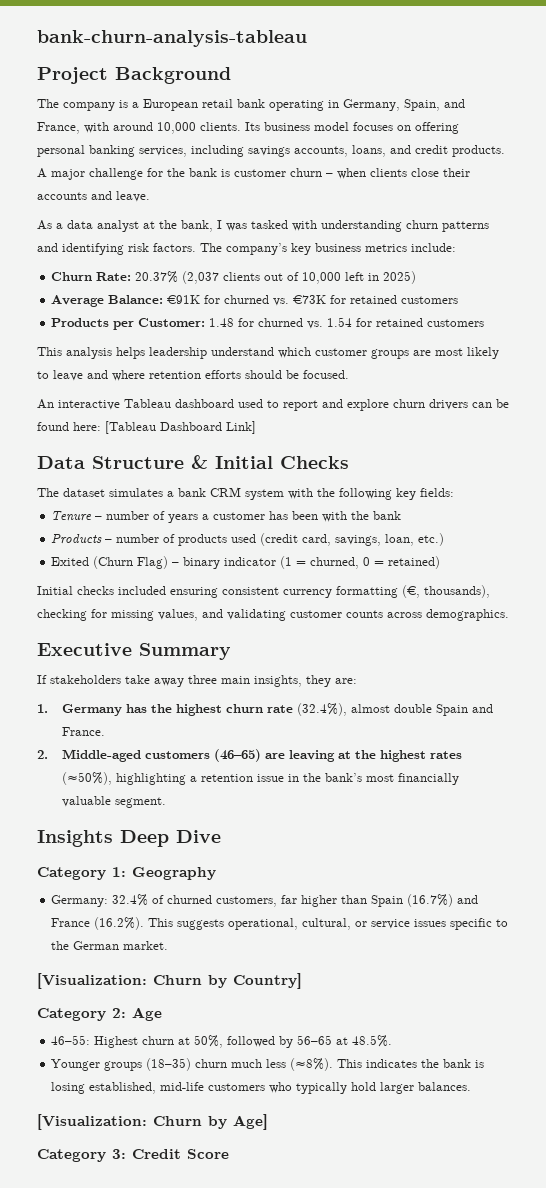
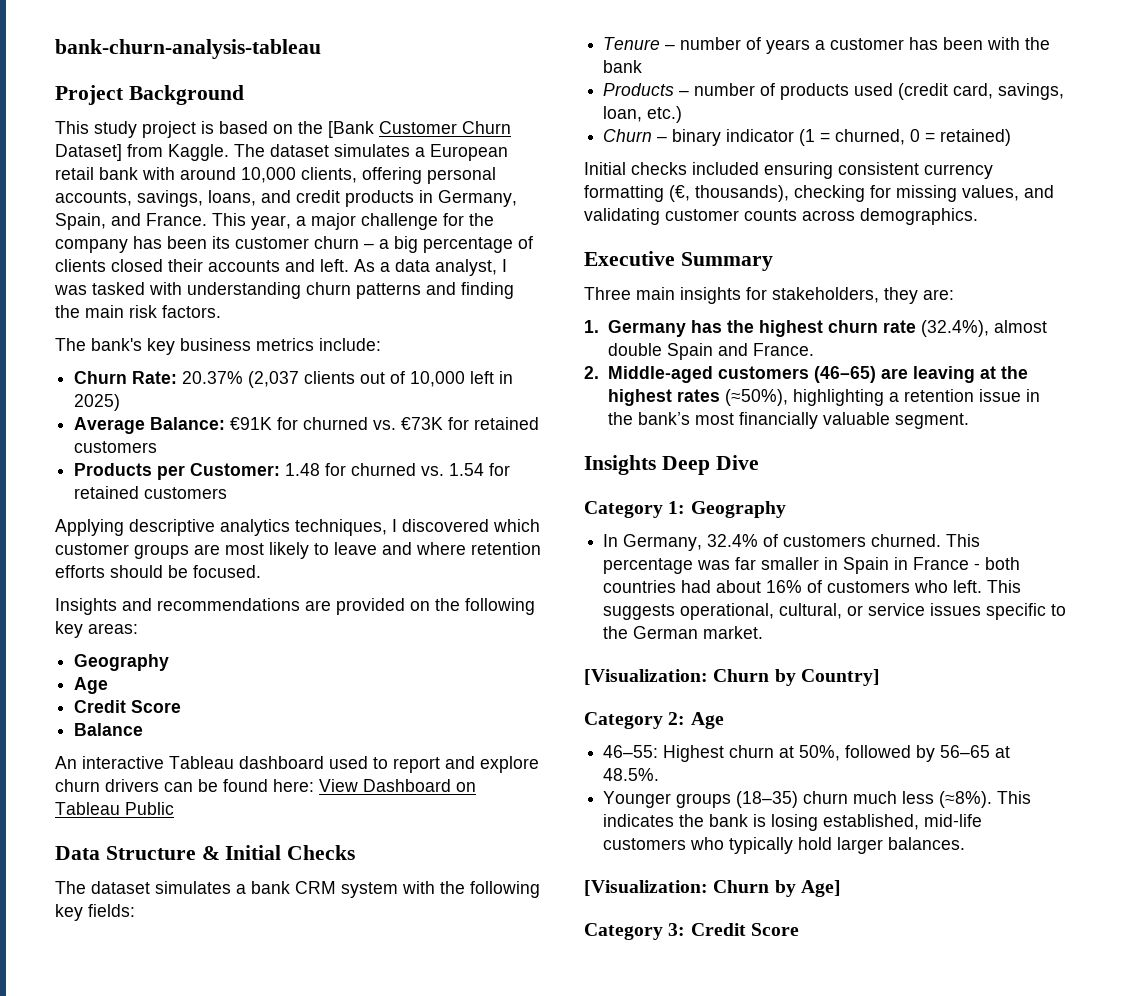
[37,99,465,111] [37,122,459,134] [37,145,505,157] [37,168,439,180] The company is a European retail bank operating in Germany, Spain, and France, with around 10,000 clients. Its business model focuses on offering personal banking services, including savings accounts, loans, and credit products. A major challenge for the bank is customer churn – when clients close -> [55,121,511,138] [55,144,508,161] [55,167,496,184] [55,190,517,207] [55,213,494,230] [55,236,533,253] [55,259,163,272] This study project is based on the [Bank Customer Churn Dataset] from Kaggle. The dataset simulates a European retail bank with around 10,000 clients, offering personal accounts, savings, loans, and credit products in Germany, Spain, and France. This year, a major challenge for the company has been its customer churn – a big percentage of clients closed
[116,191,150,202] leave. // -> [320,259,349,272] left.
[97,220,213,232] analyst at the bank, -> [435,259,497,276] analyst,
[62,243,124,255] identifying -> [461,282,514,299] [55,305,124,318] finding the main
[200,243,287,255] The company’s -> [55,338,142,351] // The bank's
[37,347,274,359] This analysis helps leadership understand -> [55,519,489,536] Applying descriptive analytics techniques, I discovered
(349, 374) none -> [55,598,535,615] [55,621,138,638] [74,654,170,671] [74,677,109,694] [74,700,182,713] [74,723,144,736] // Insights and recommendations are provided on the following key areas: // Geography // Age // Credit Score // Balance
[105,421,256,434] [Tableau Dashboard Link] -> [319,779,476,792] [55,802,174,815] View Dashboard on Tableau Public
[51,556,169,569] Exited (Churn Flag) -> [603,129,653,142] Churn
[37,675,302,687] If stakeholders take away three main insights, -> [584,287,879,304] Three main insights for stakeholders,
[51,894,479,907] [51,917,145,930] Germany: 32.4% of churned customers, far higher than Spain (16.7%) and France (16.2%). -> [603,534,981,551] [603,557,1021,574] [603,580,983,593] In Germany, 32.4% of customers churned. This percentage was far smaller in Spain in France - both countries had about 16% of customers who left.

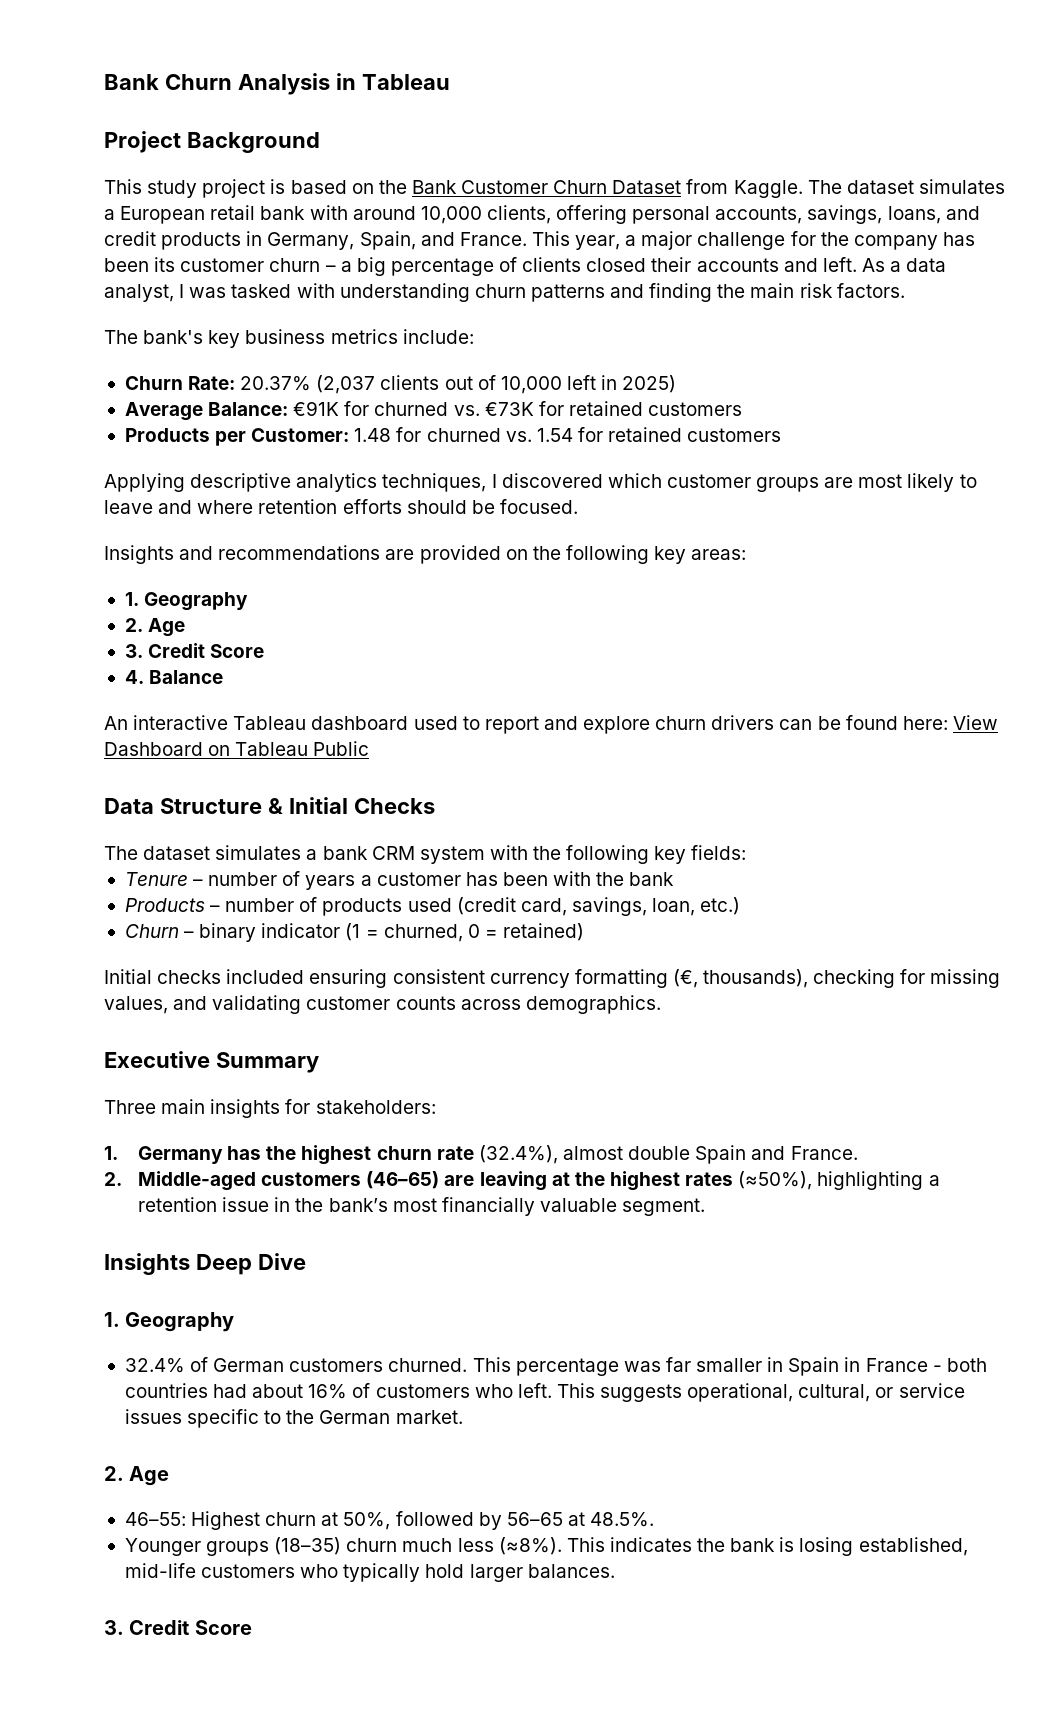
[55,39,321,59] bank-churn-analysis-tableau -> [104,73,450,95] Bank Churn Analysis in Tableau
[328,121,374,138] [Bank -> [411,180,457,194] Bank
[55,144,122,161] Dataset] -> [612,180,682,194] Dataset
[74,654,170,671] [74,677,109,694] Geography // Age // -> [124,592,249,611] [124,618,186,637] [124,644,143,658] 1. Geography // 2. Age // 3.
(182, 706) none -> [124,670,144,684] 4.
[772,287,954,304] stakeholders, they are: -> [315,1100,436,1114] stakeholders:
[584,501,786,518] [603,534,703,551] Category 1: Geography // In Germany, -> [104,1312,235,1332] 1. Geography //
(779, 540) none -> [213,1358,285,1372] German
[584,669,880,686] [584,712,686,729] [Visualization: Churn by Country] // Category 2: -> [104,1466,124,1481] 2.
[584,880,841,897] [584,923,686,940] [Visualization: Churn by Age] // Category 3: -> [104,1620,124,1635] 3.

